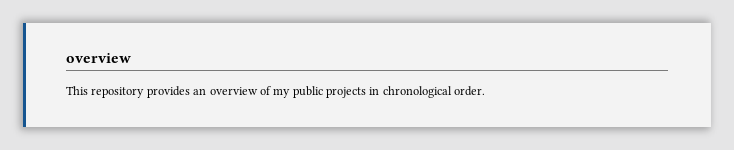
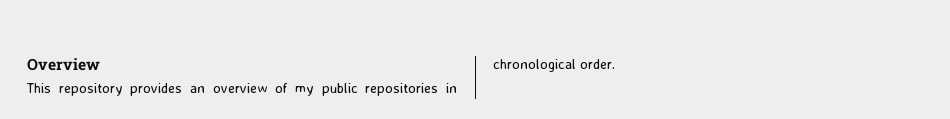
[66,53,131,63] overview -> [27,58,100,71] Overview
[326,87,366,98] projects -> [365,83,439,96] repositories

